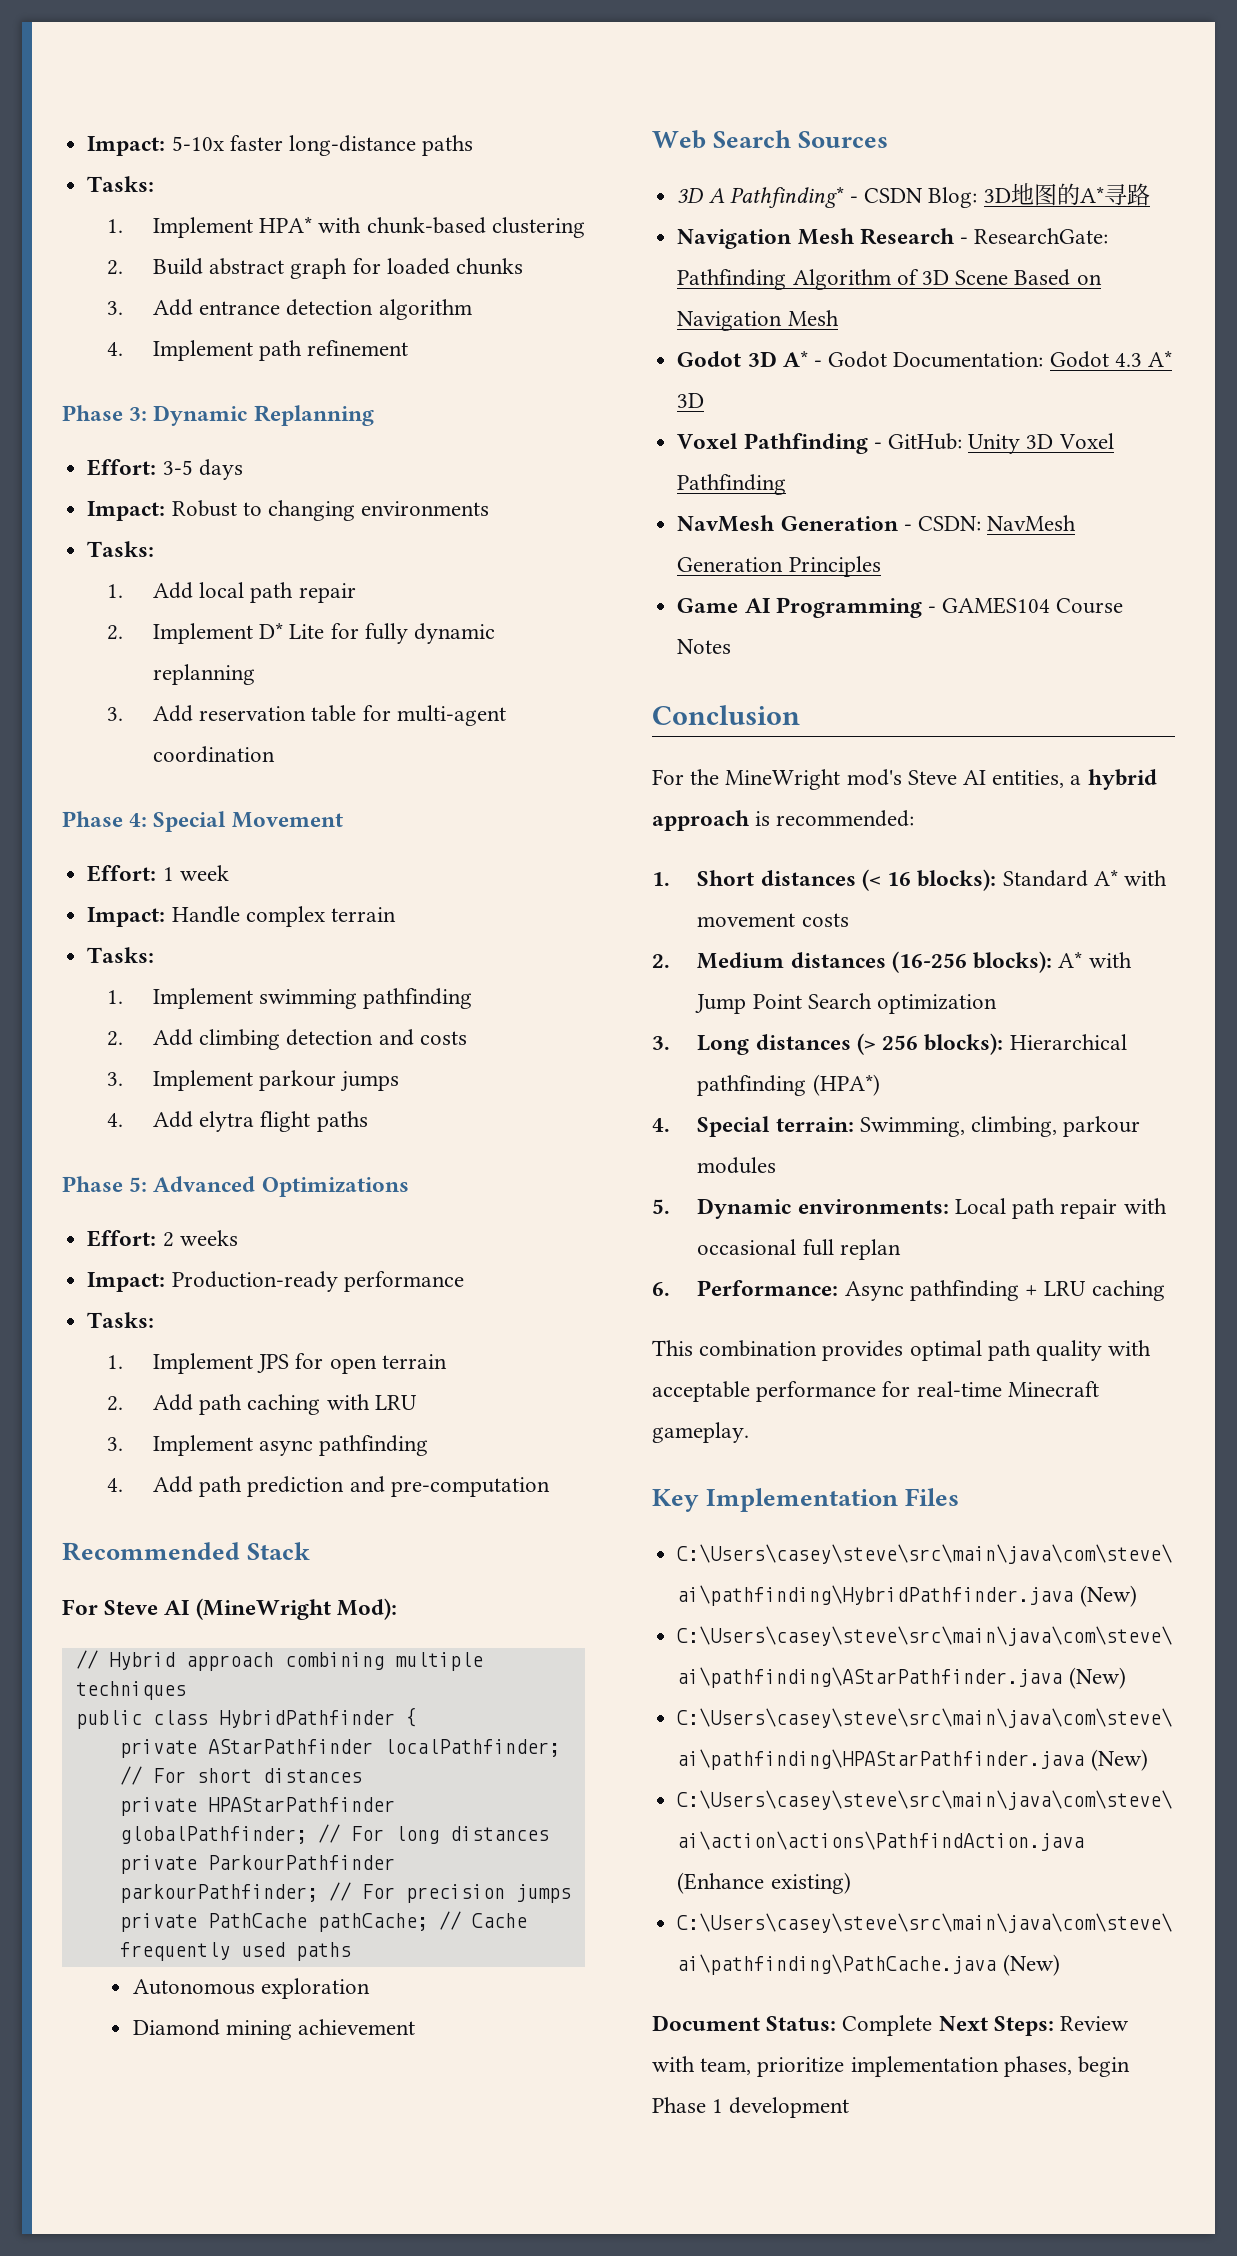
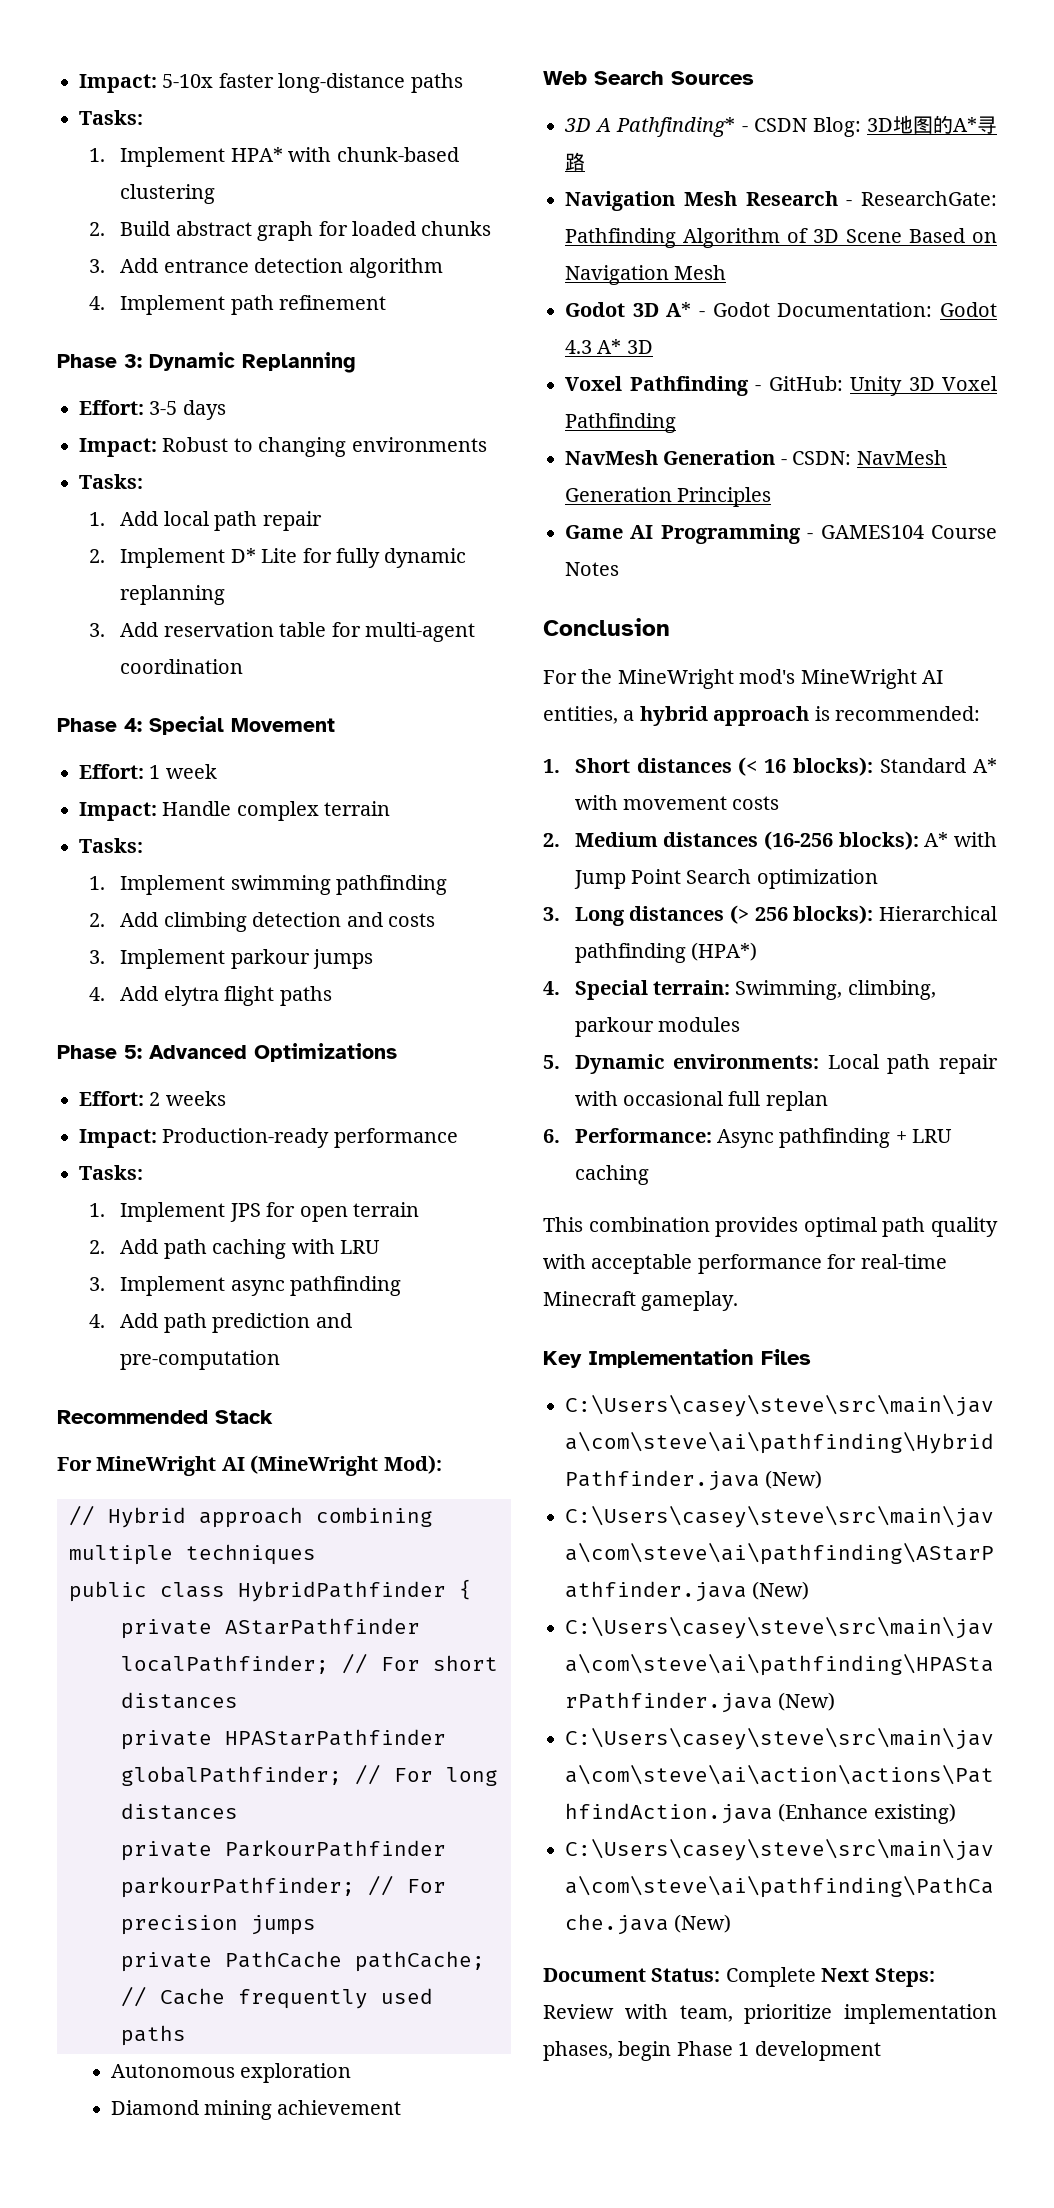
[104,1600,159,1615] Steve -> [96,1456,217,1476] MineWright
[907,770,957,785] Steve -> [800,669,917,689] MineWright

